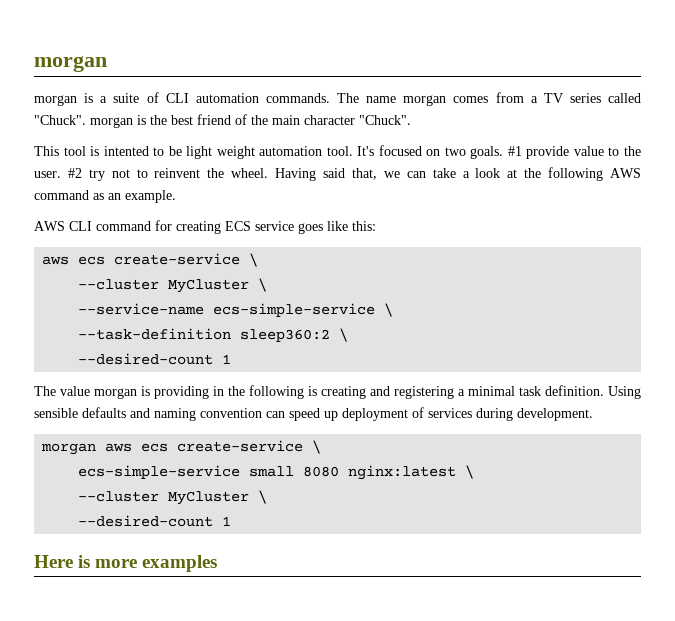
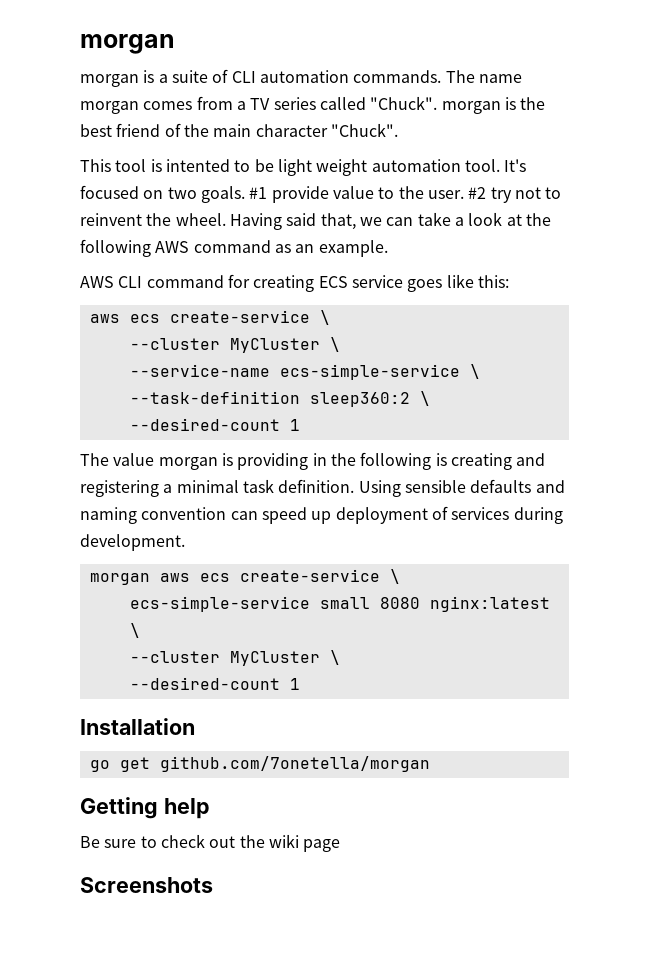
[34,555,218,572] Here is more examples -> [80,718,195,735] [89,756,430,772] [80,797,210,819] [80,834,341,852] [80,877,213,893] Installation // go get github.com/7onetella/morgan // Getting help // Be sure to check out the wiki page // Screenshots

